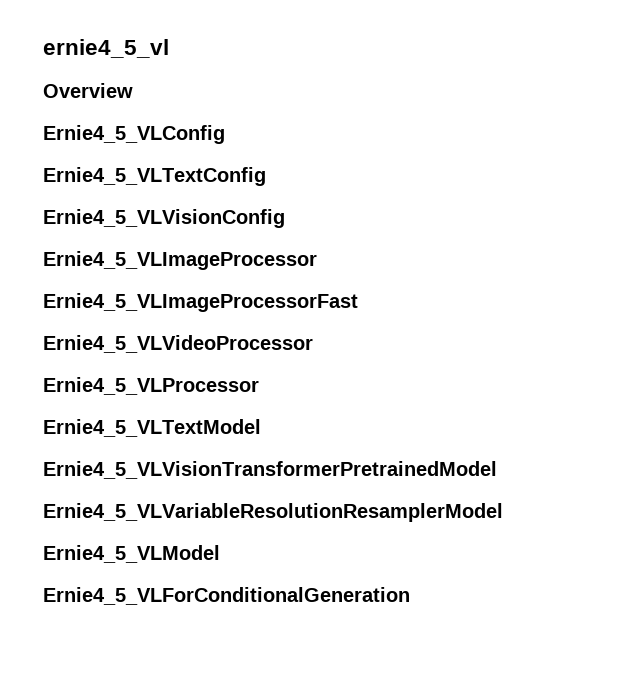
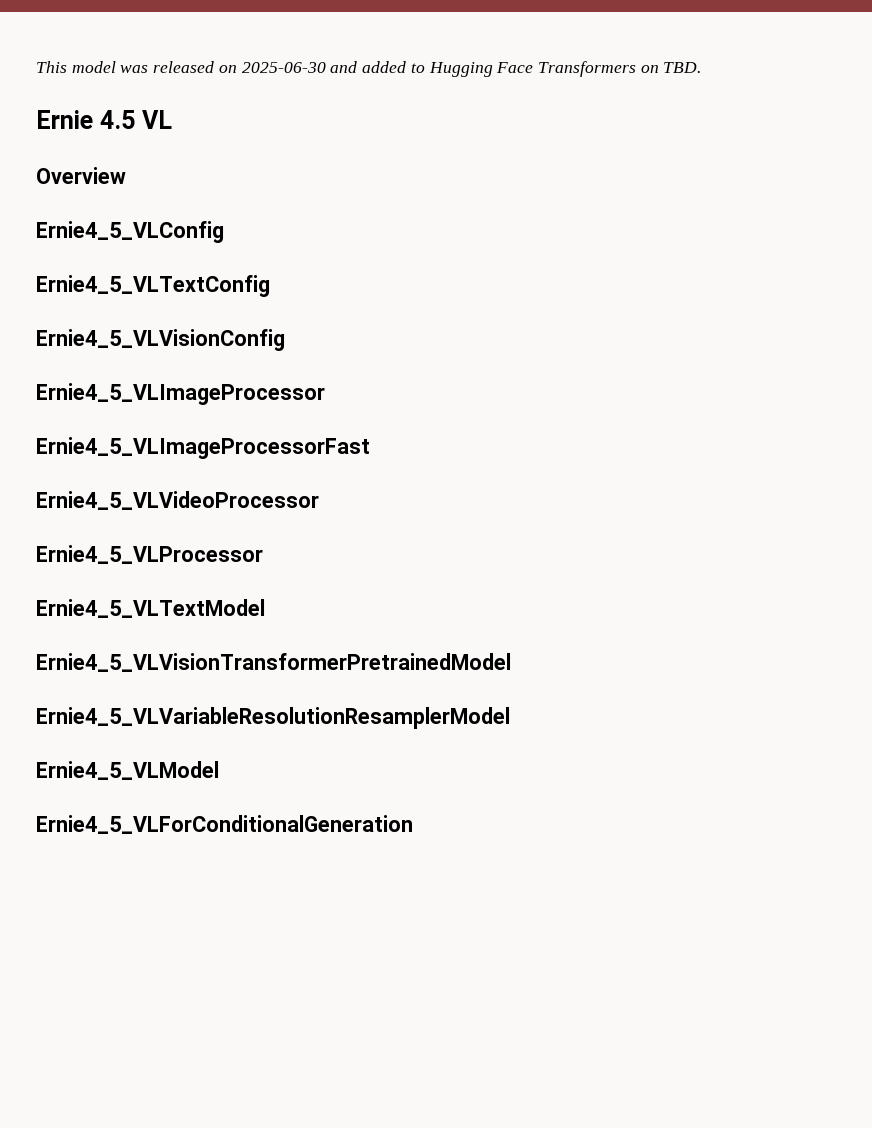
[43,39,169,58] ernie4_5_vl -> [36,61,702,77] [36,110,172,129] This model was released on 2025-06-30 and added to Hugging Face Transformers on TBD. // Ernie 4.5 VL

